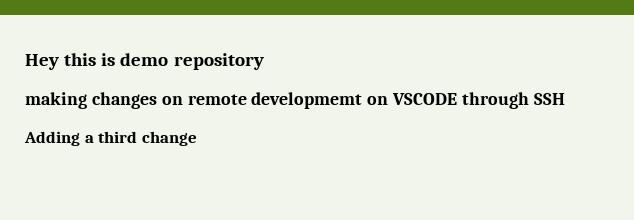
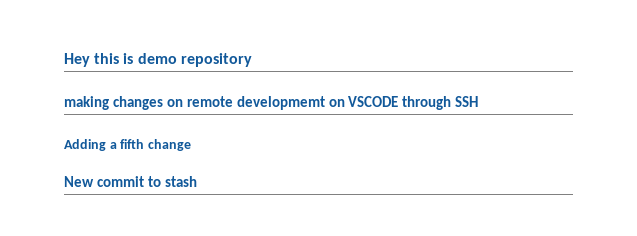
[98,131,138,143] third -> [120,139,145,149] fifth
(197, 138) none -> [64,176,197,187] // New commit to stash

